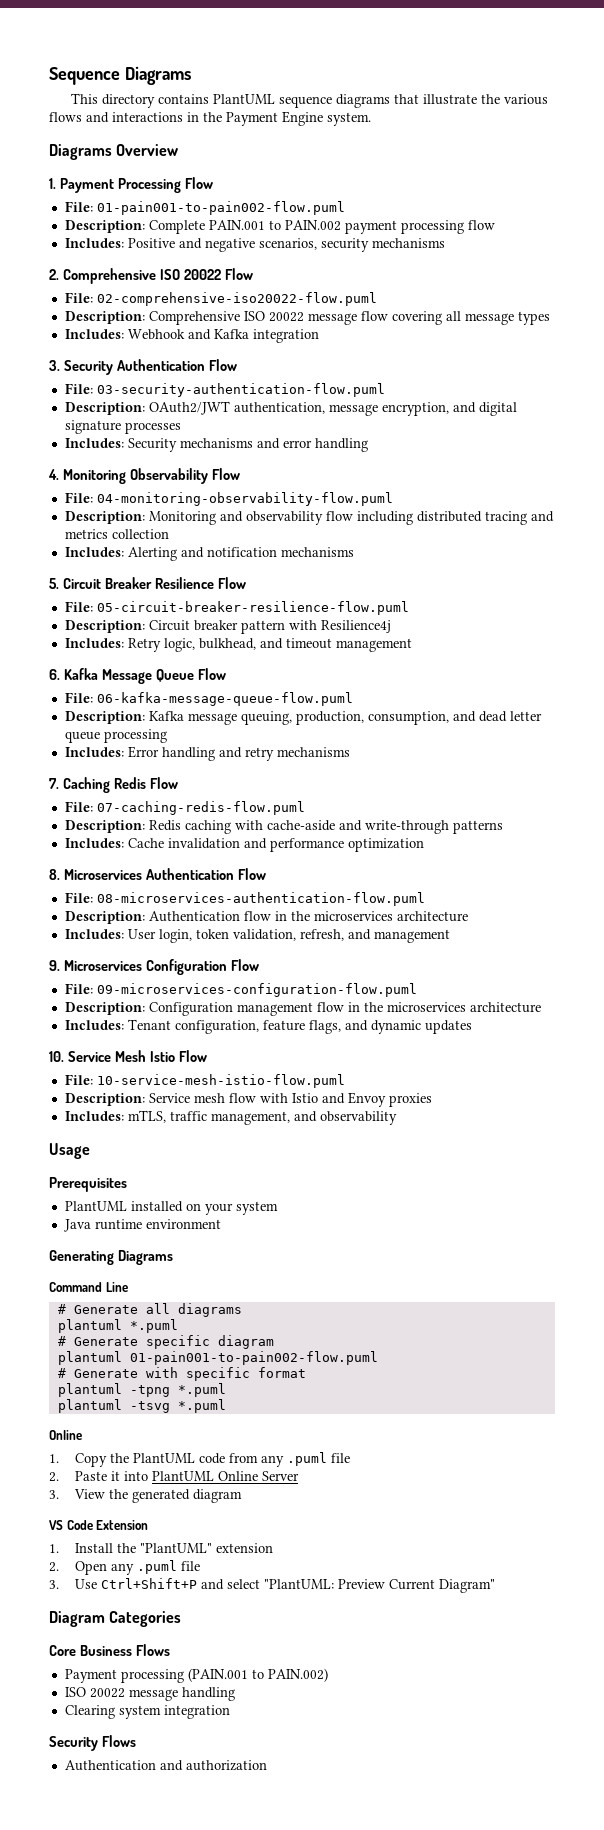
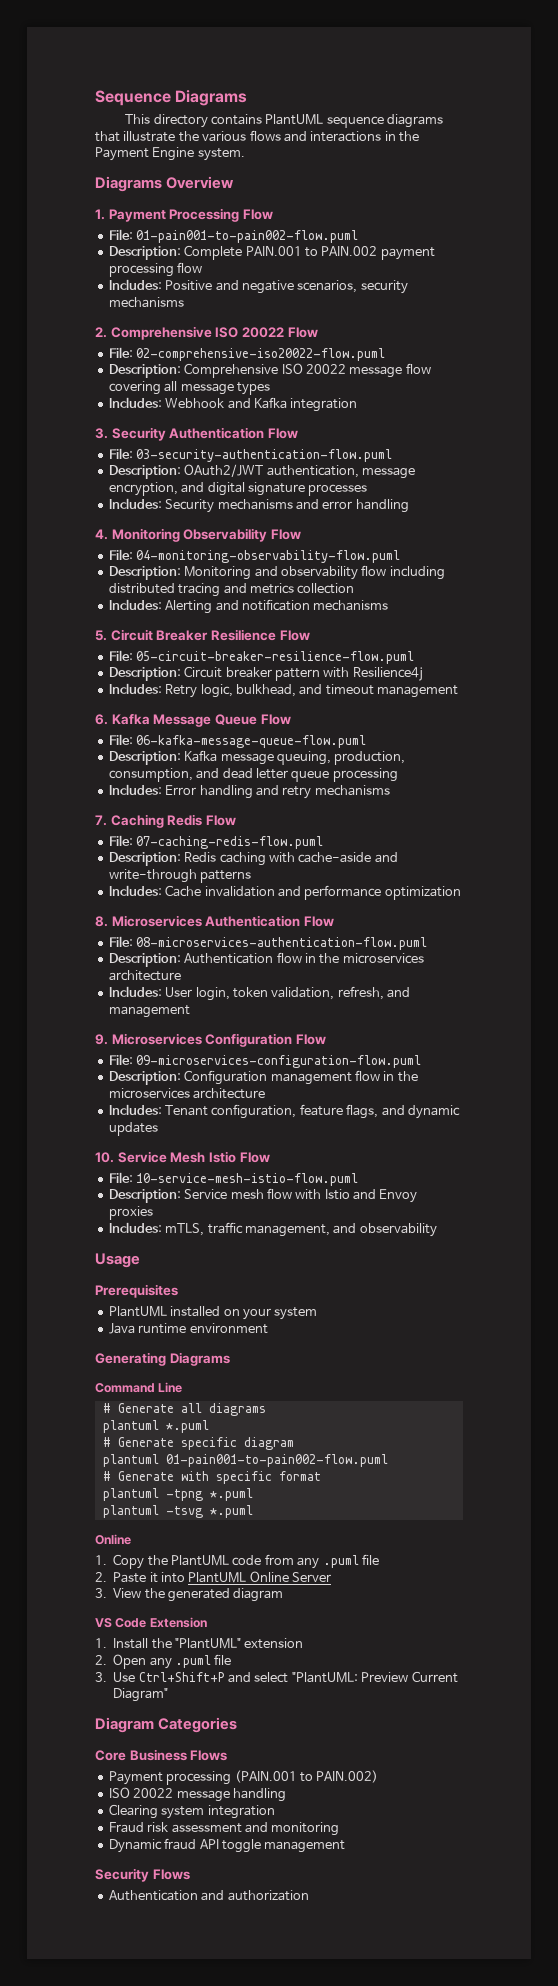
(230, 1712) none -> [108,1822,340,1836] [108,1838,346,1853] // Fraud risk assessment and monitoring // Dynamic fraud API toggle management

